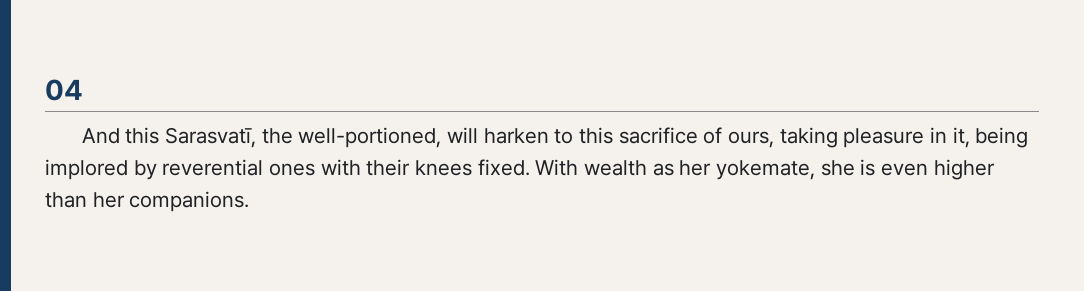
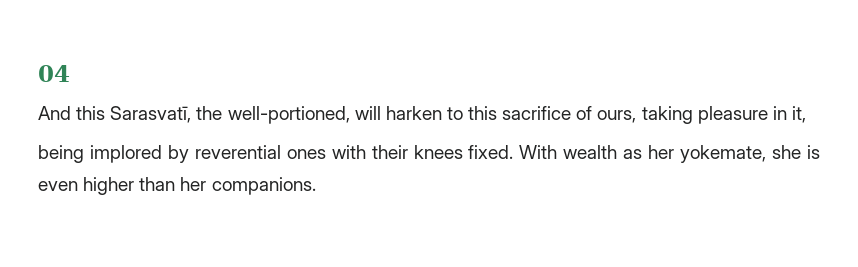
(970, 137) none -> (806, 114) //

